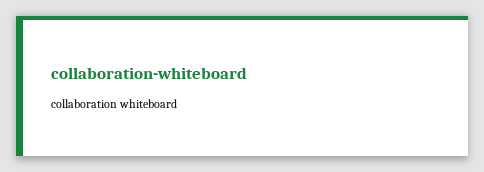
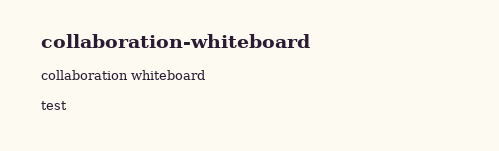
(178, 103) none -> [41,101,67,110] // test

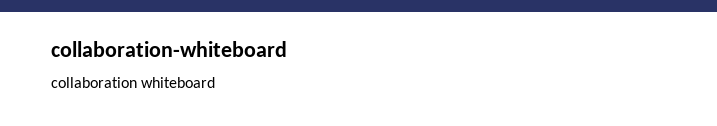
[41,101,67,110] // test -> (216, 82) none

